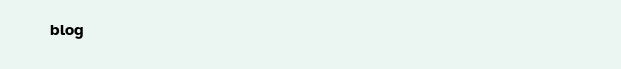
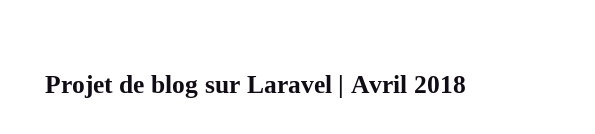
[50,25,84,39] blog -> [45,75,467,98] Projet de blog sur Laravel | Avril 2018

